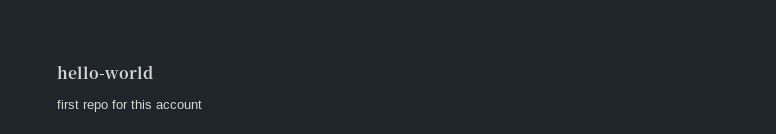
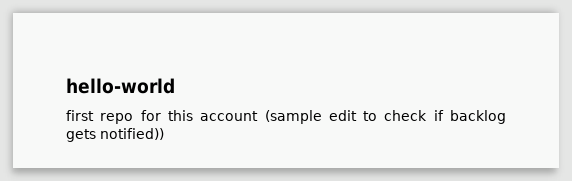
(202, 104) none -> [264,110,507,124] [66,128,164,142] (sample edit to check if backlog gets notified))

